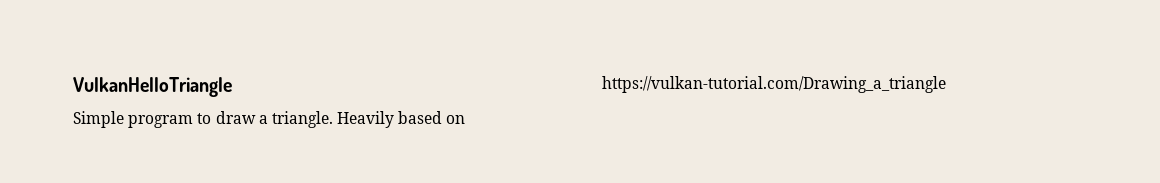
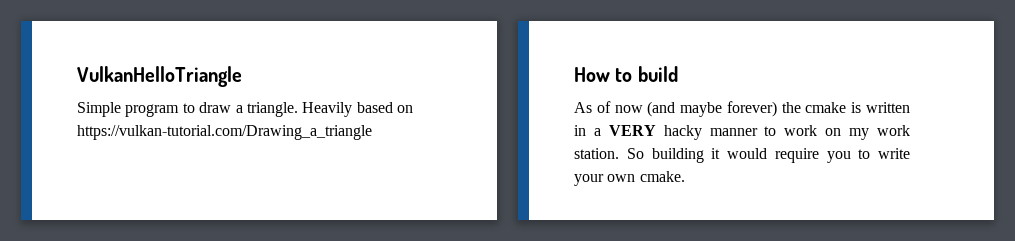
(946, 84) none -> [574,66,678,82] [574,101,910,117] [574,125,910,140] [574,148,910,163] [574,171,685,186] // How to build // As of now (and maybe forever) the cmake is written in a VERY hacky manner to work on my work station. So building it would require you to write your own cmake.

